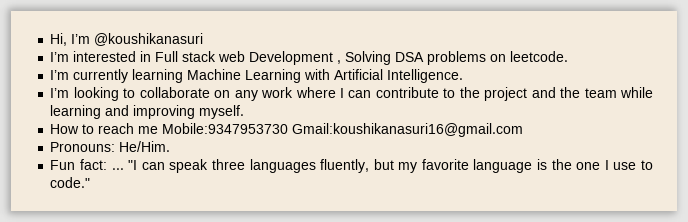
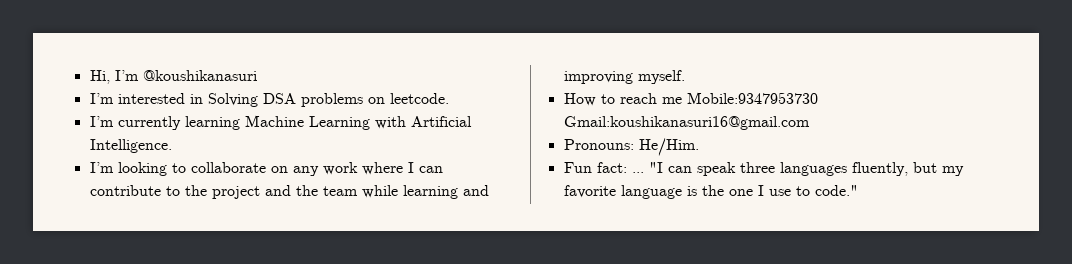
[155,51,342,65] Full stack web Development , -> (203, 99) none

